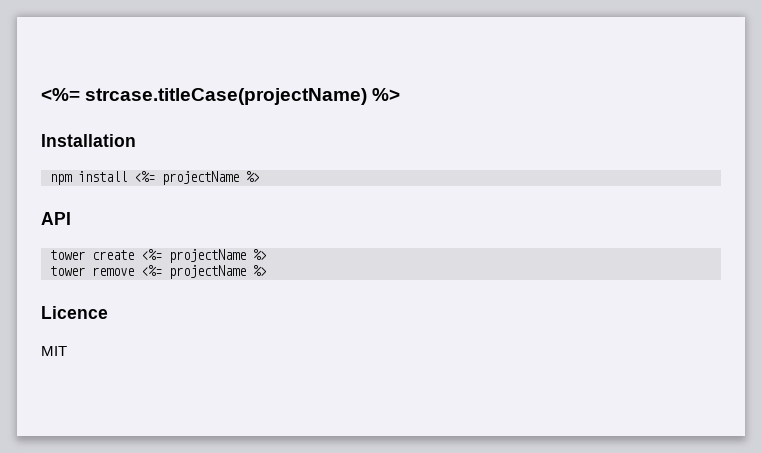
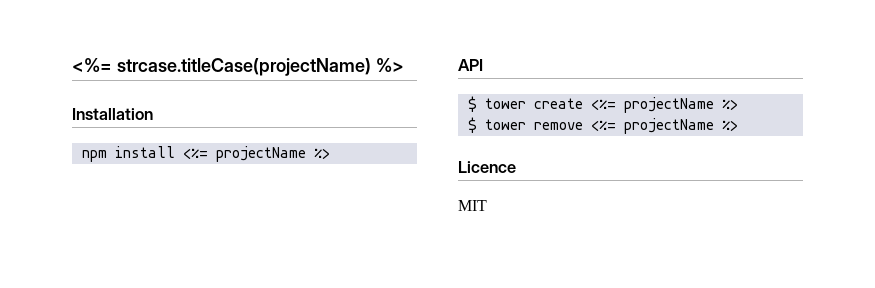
(71, 218) none -> [467,96,477,112] $
(267, 254) none -> [467,117,477,133] $

